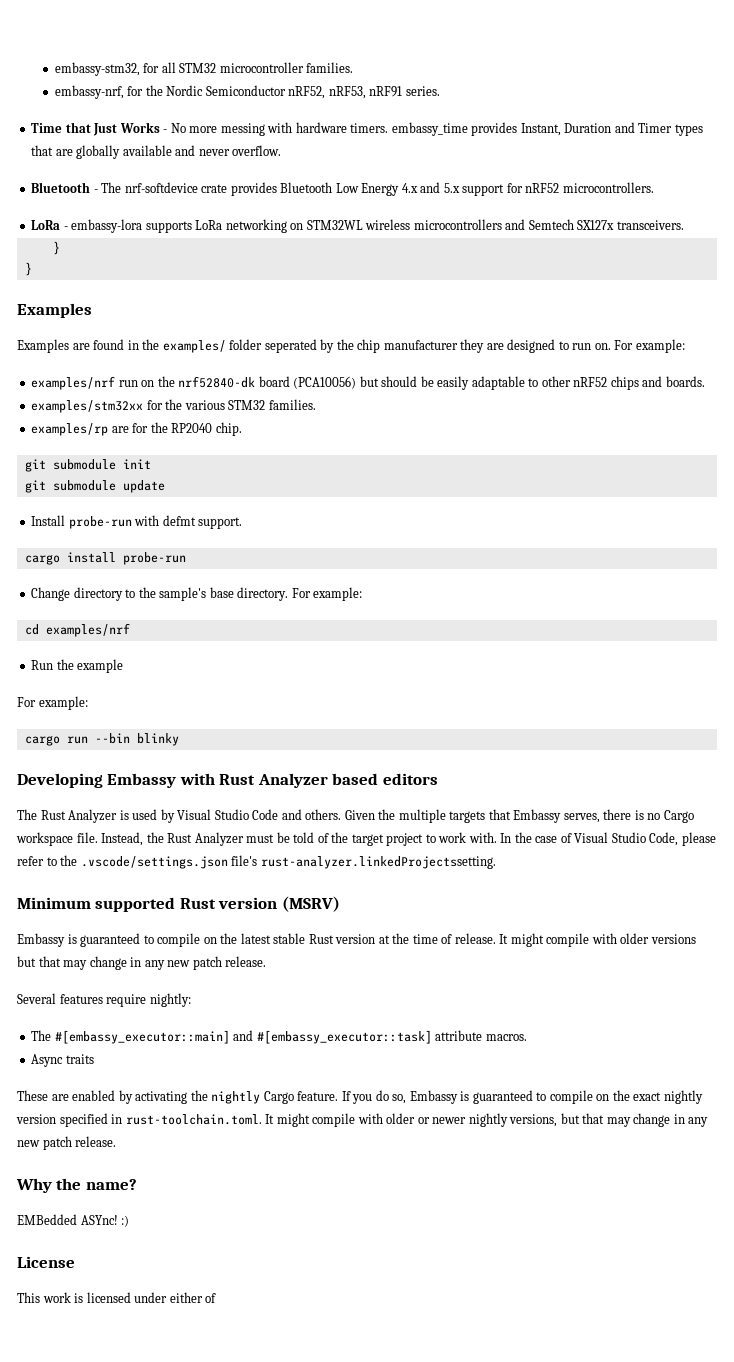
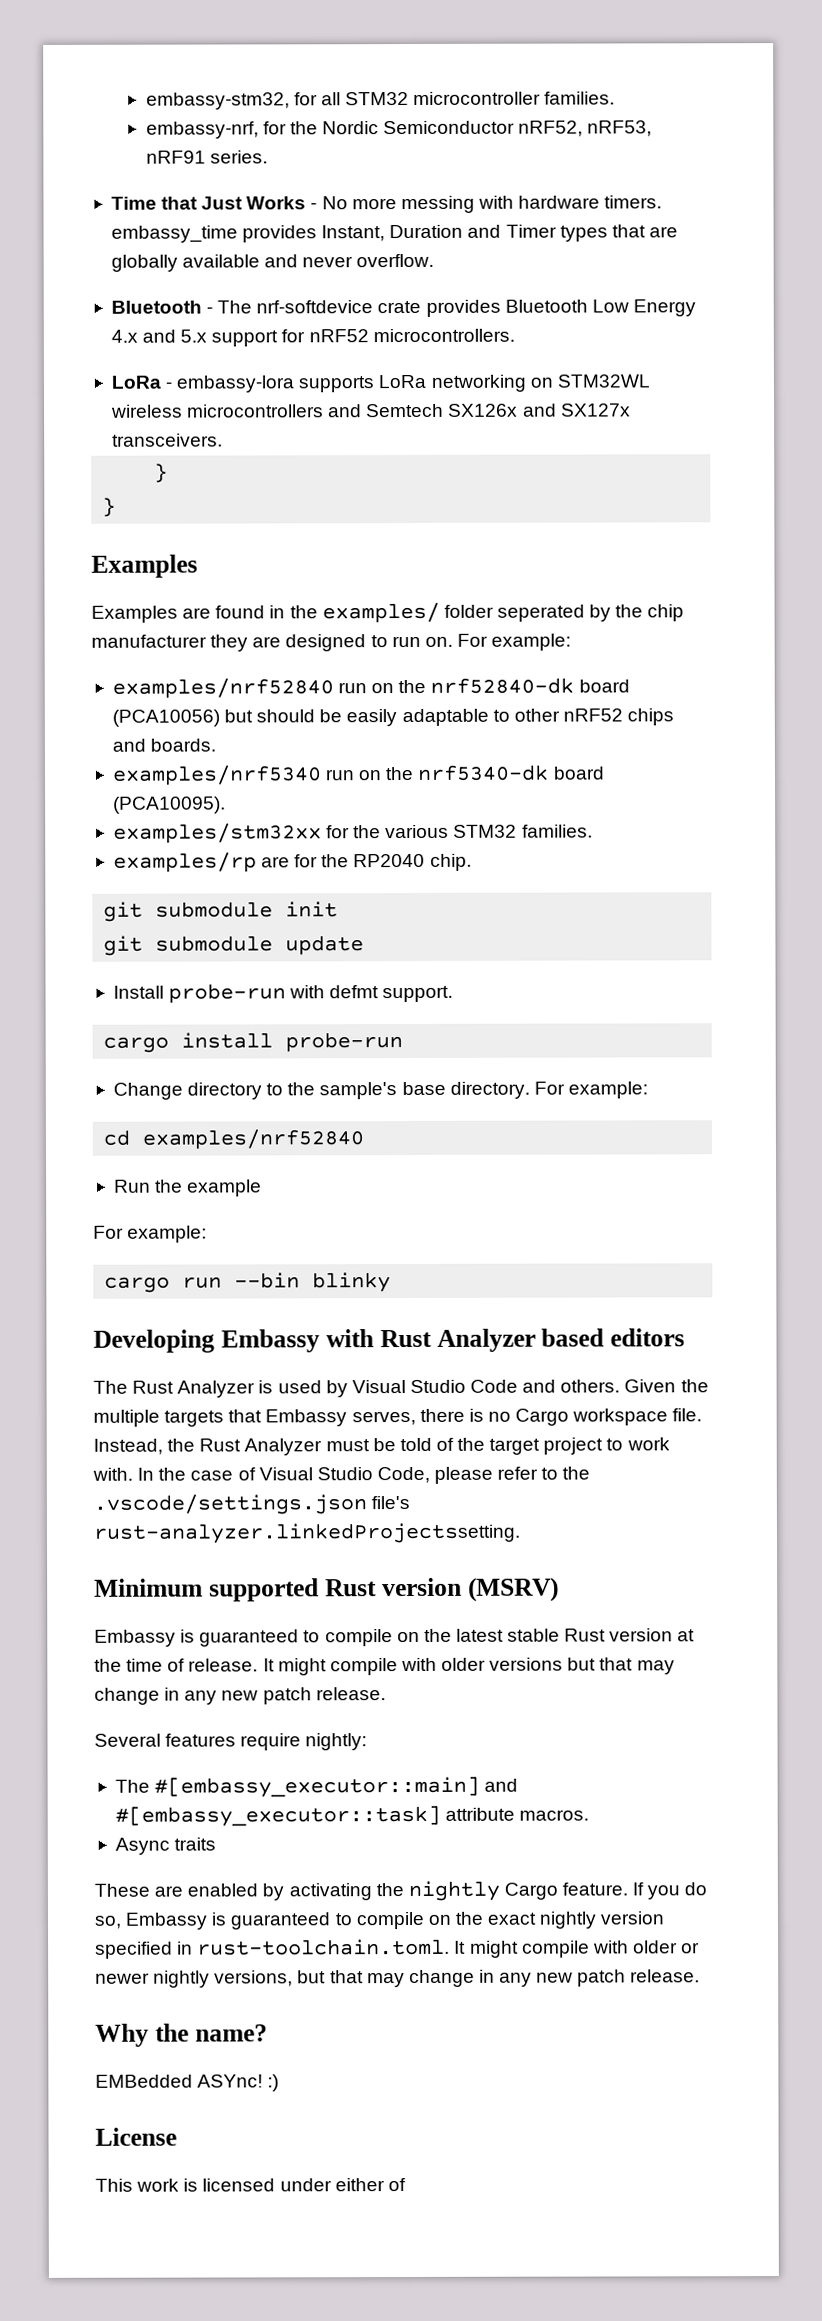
(574, 224) none -> [448,403,557,417] SX126x and
[31,376,116,390] examples/nrf -> [111,678,334,699] examples/nrf52840
(705, 381) none -> [111,764,605,786] [112,796,226,814] // examples/nrf5340 run on the nrf5340-dk board (PCA10095).
[45,623,130,637] examples/nrf -> [142,1129,365,1150] examples/nrf52840

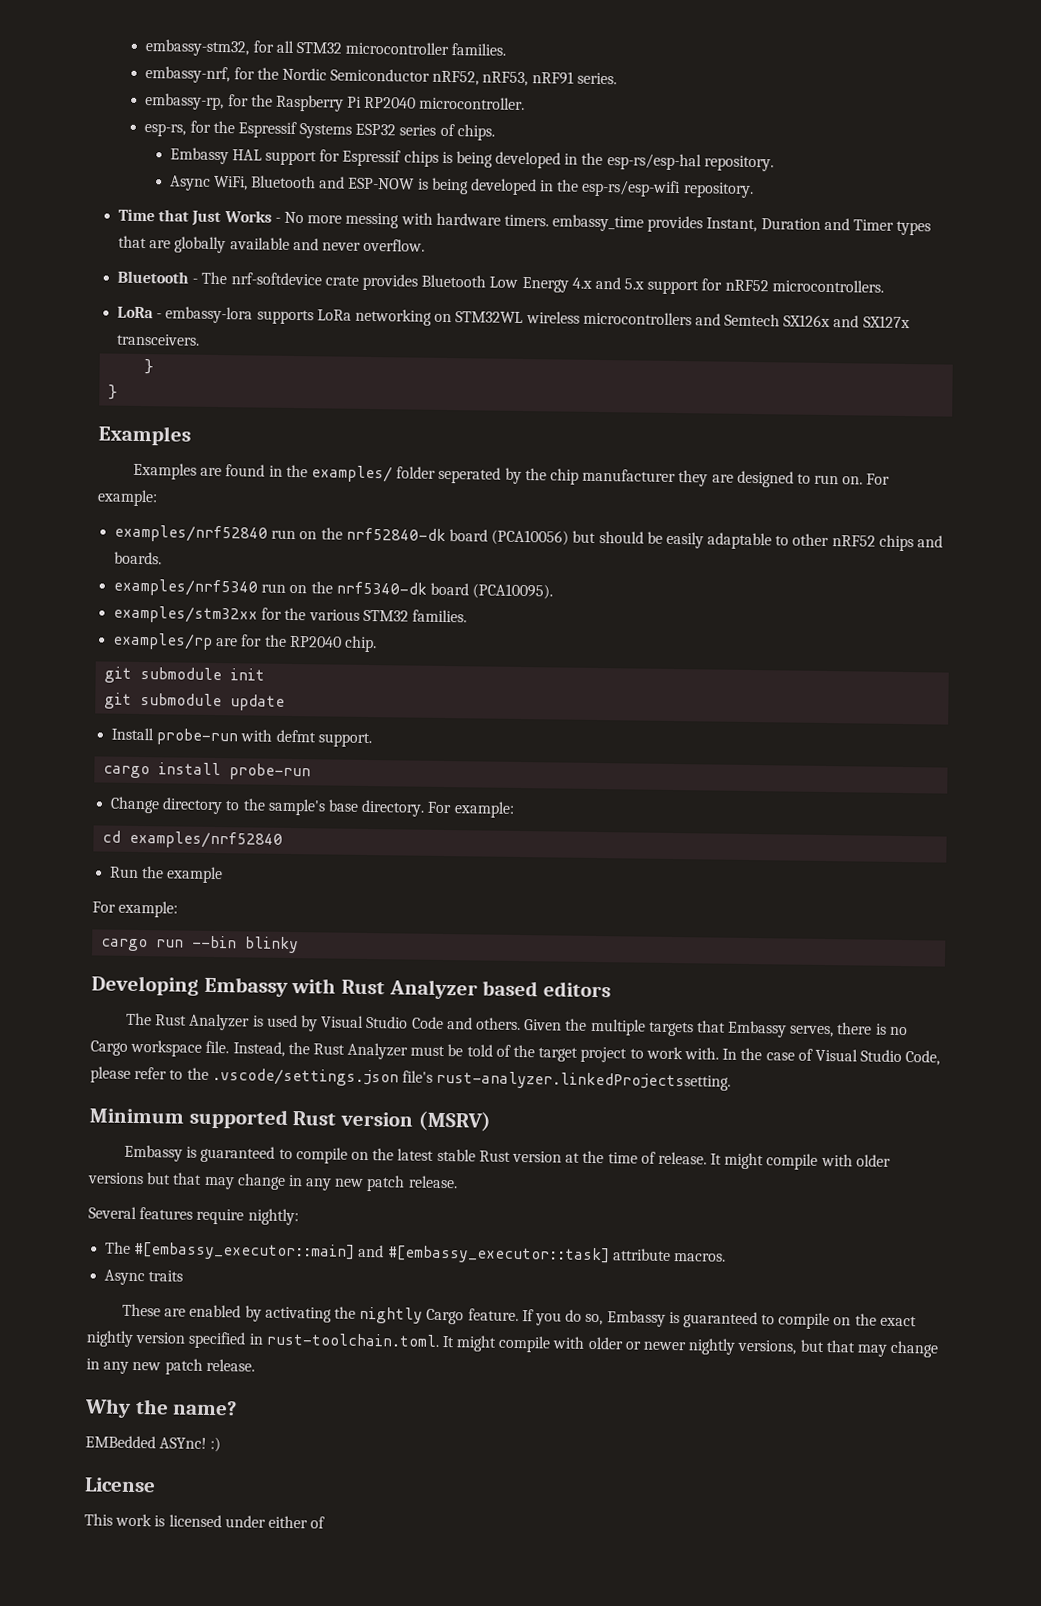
(268, 157) none -> [145,93,526,112] [144,120,495,141] [169,147,774,172] [168,175,754,198] // embassy-rp, for the Raspberry Pi RP2040 microcontroller. // esp-rs, for the Espressif Systems ESP32 series of chips. // Embassy HAL support for Espressif chips is being developed in the esp-rs/esp-hal repository. // Async WiFi, Bluetooth and ESP-NOW is being developed in the esp-rs/esp-wifi repository.

